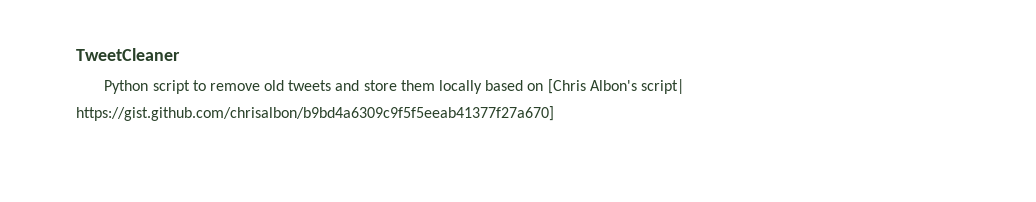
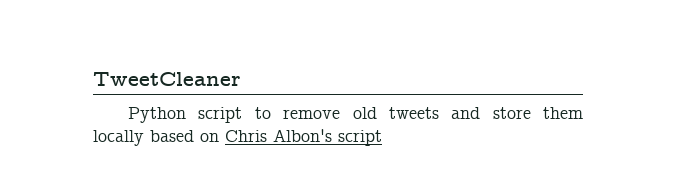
[547,79,684,94] [76,106,554,121] [Chris Albon's script| https://gist.github.com/chrisalbon/b9bd4a6309c9f5f5eeab41377f27a670] -> [225,129,382,146] Chris Albon's script

